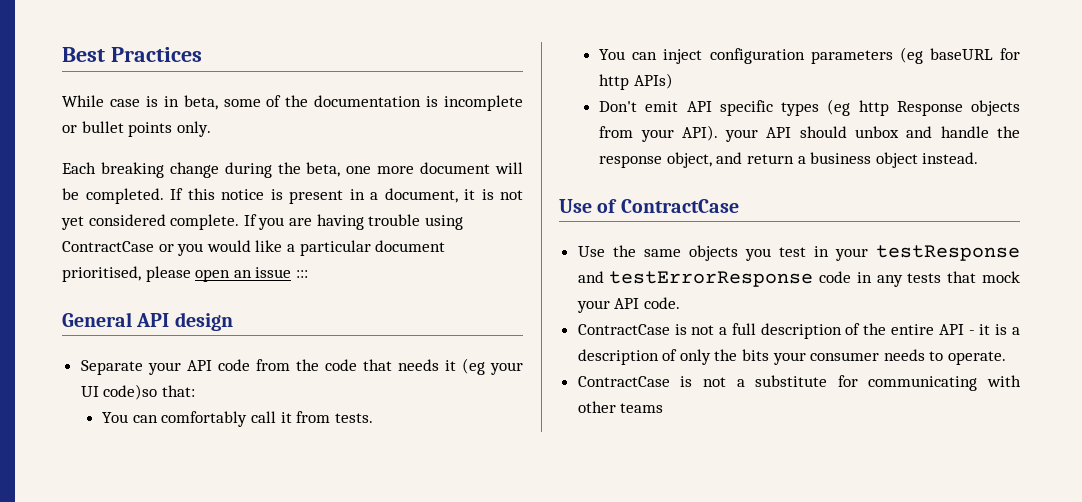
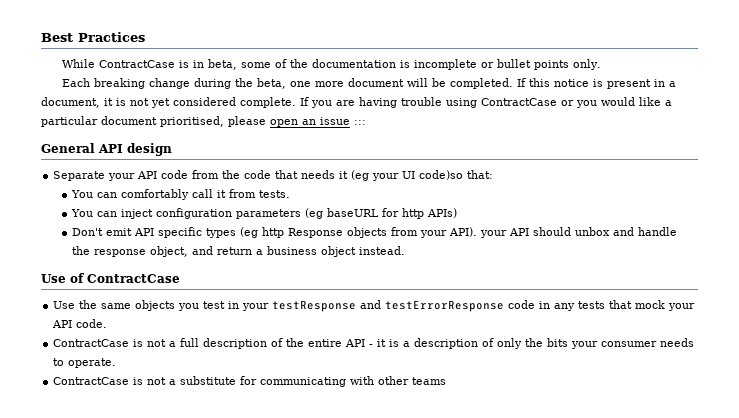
[109,99,140,107] case -> [98,60,175,68] ContractCase

